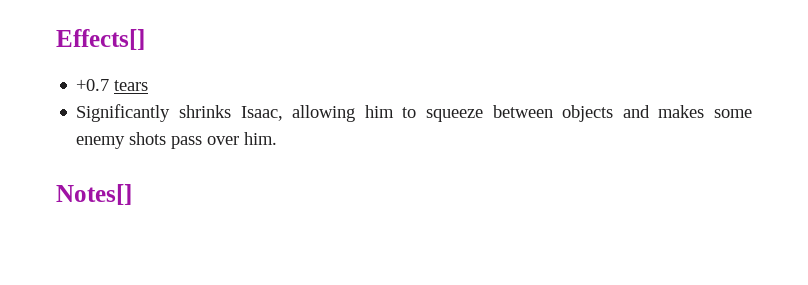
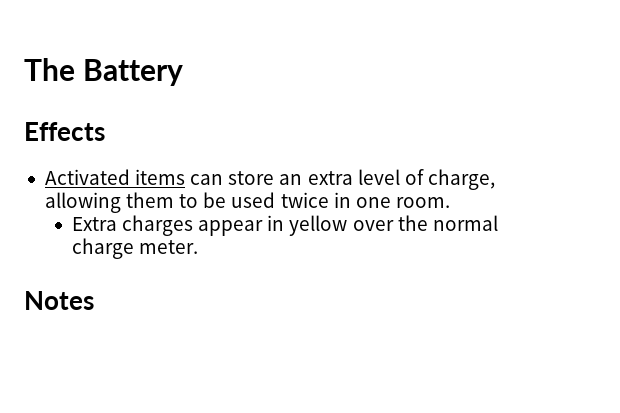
[56,29,145,50] [76,79,149,91] [76,104,753,122] [76,132,278,149] [56,184,132,205] Effects[] // +0.7 tears // Significantly shrinks Isaac, allowing him to squeeze between objects and makes some enemy shots pass over him. // Notes[] -> [24,58,184,86] [24,122,105,141] [44,169,495,190] [44,192,450,213] [71,215,498,236] [71,238,198,259] [24,291,94,310] The Battery // Effects // Activated items can store an extra level of charge, allowing them to be used twice in one room. // Extra charges appear in yellow over the normal charge meter. // Notes

